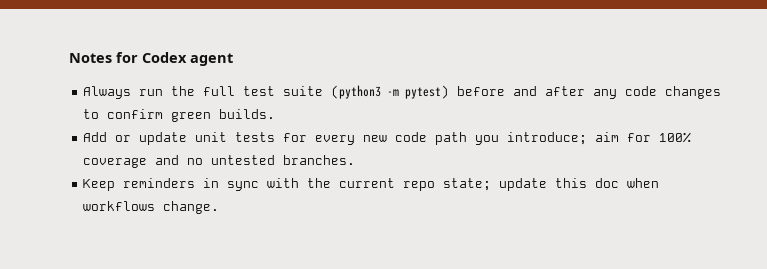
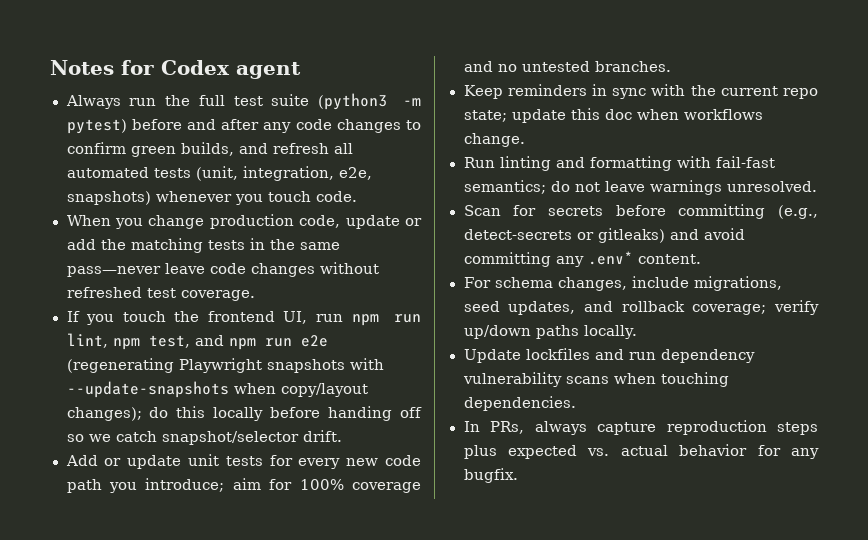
[219,109,276,119] builds. -> [180,142,353,156] [66,166,372,181] [66,191,357,205] [66,214,422,229] [66,238,340,253] [66,262,379,277] [66,287,255,301] [66,311,421,326] [66,333,328,350] [66,358,384,373] [66,381,368,398] [66,406,422,421] [66,430,342,445] builds, and refresh all automated tests (unit, integration, e2e, snapshots) whenever you touch code. // When you change production code, update or add the matching tests in the same pass—never leave code changes without refreshed test coverage. // If you touch the frontend UI, run npm run lint, npm test, and npm run e2e (regenerating Playwright snapshots with --update-snapshots when copy/layout changes); do this locally before handing off so we catch snapshot/selector drift.
(220, 207) none -> [463,156,775,171] [463,180,817,195] [463,204,818,219] [463,228,745,243] [463,251,701,267] [463,276,782,291] [463,300,819,315] [463,325,638,339] [463,348,755,363] [462,372,729,387] [463,396,576,411] [463,420,818,435] [463,444,819,459] [463,468,518,483] // Run linting and formatting with fail-fast semantics; do not leave warnings unresolved. // Scan for secrets before committing (e.g., detect-secrets or gitleaks) and avoid committing any .env* content. // For schema changes, include migrations, seed updates, and rollback coverage; verify up/down paths locally. // Update lockfiles and run dependency vulnerability scans when touching dependencies. // In PRs, always capture reproduction steps plus expected vs. actual behavior for any bugfix.

